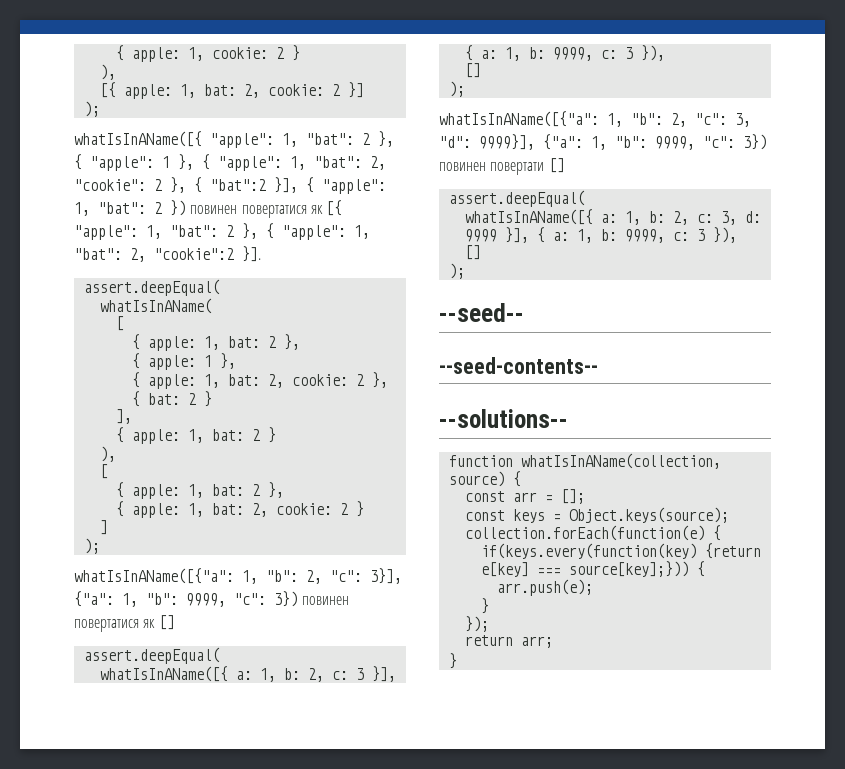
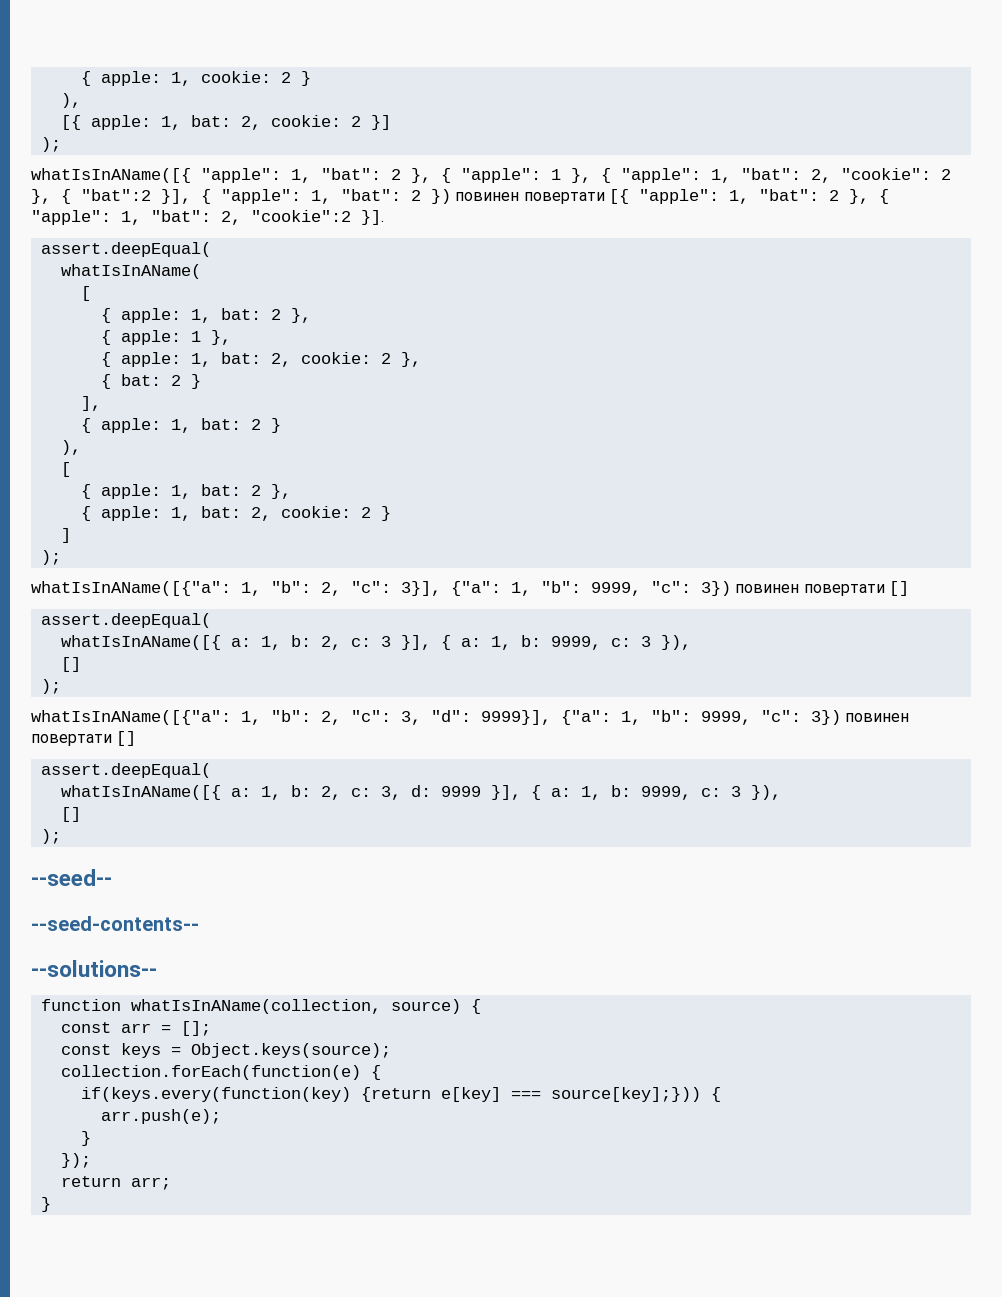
[241,205,323,218] повертатися як -> [523,192,605,204] повертати
[74,619,156,632] повертатися як -> [803,584,885,596] повертати

